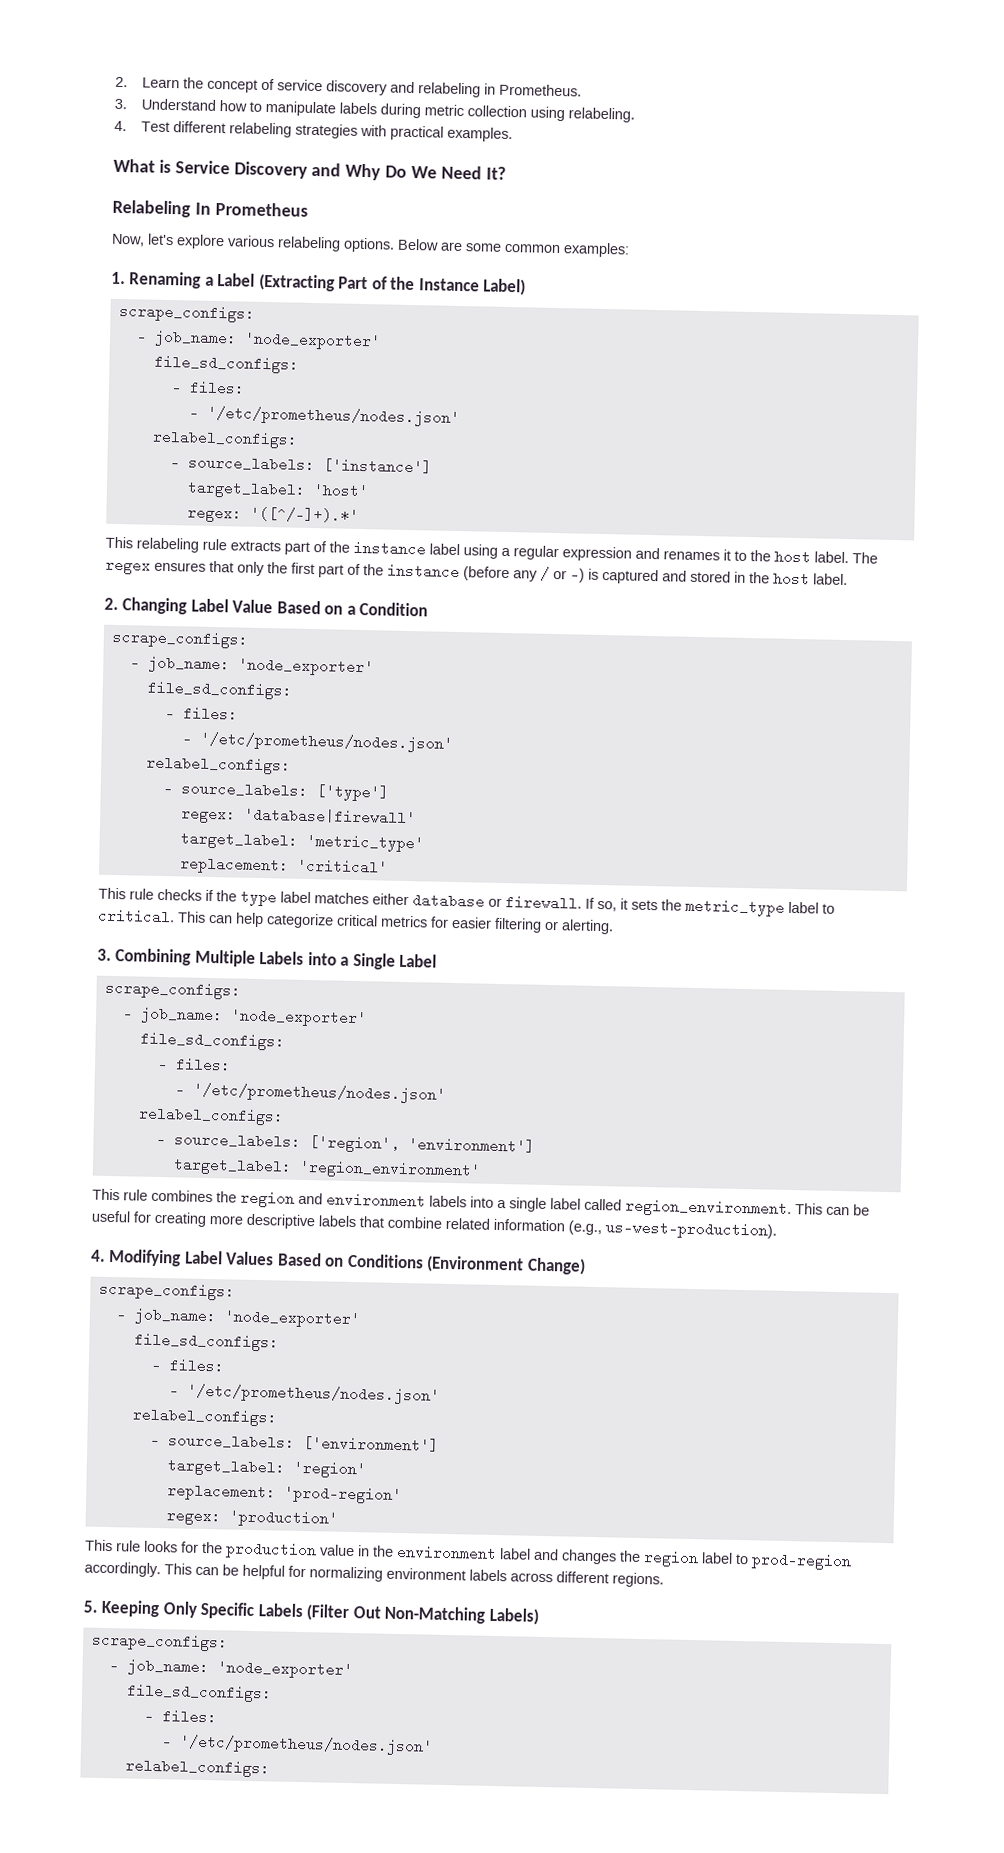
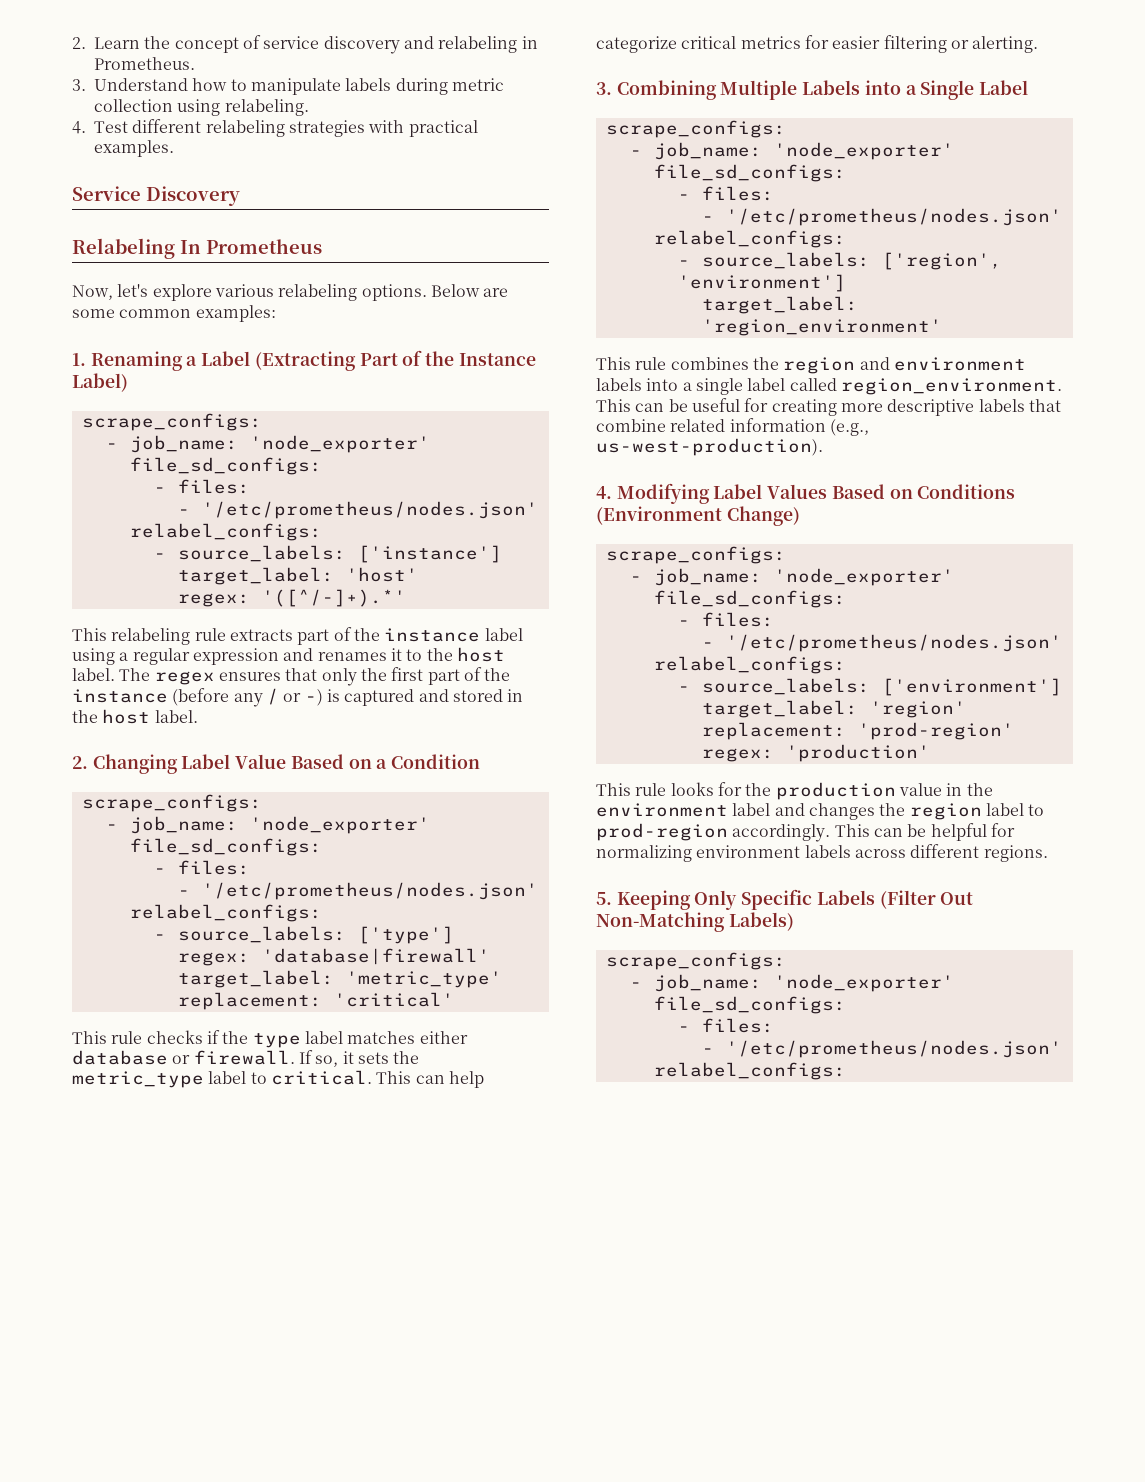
[113,158,171,174] What is -> (174, 148) none
[311,162,506,181] and Why Do We Need It? -> (240, 196) none

